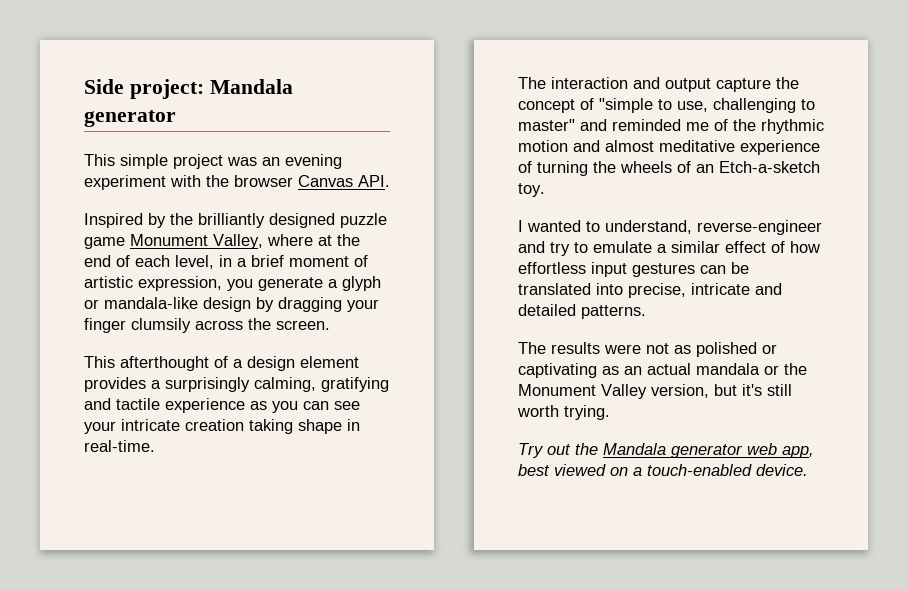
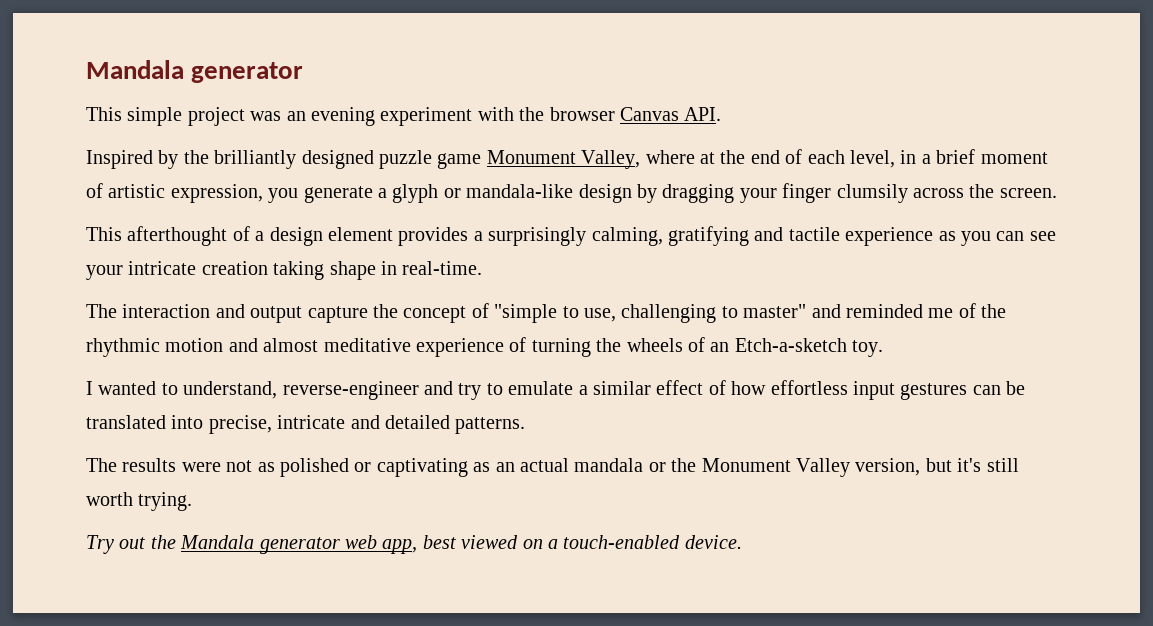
[84,79,204,99] Side project: -> (86, 69) none

